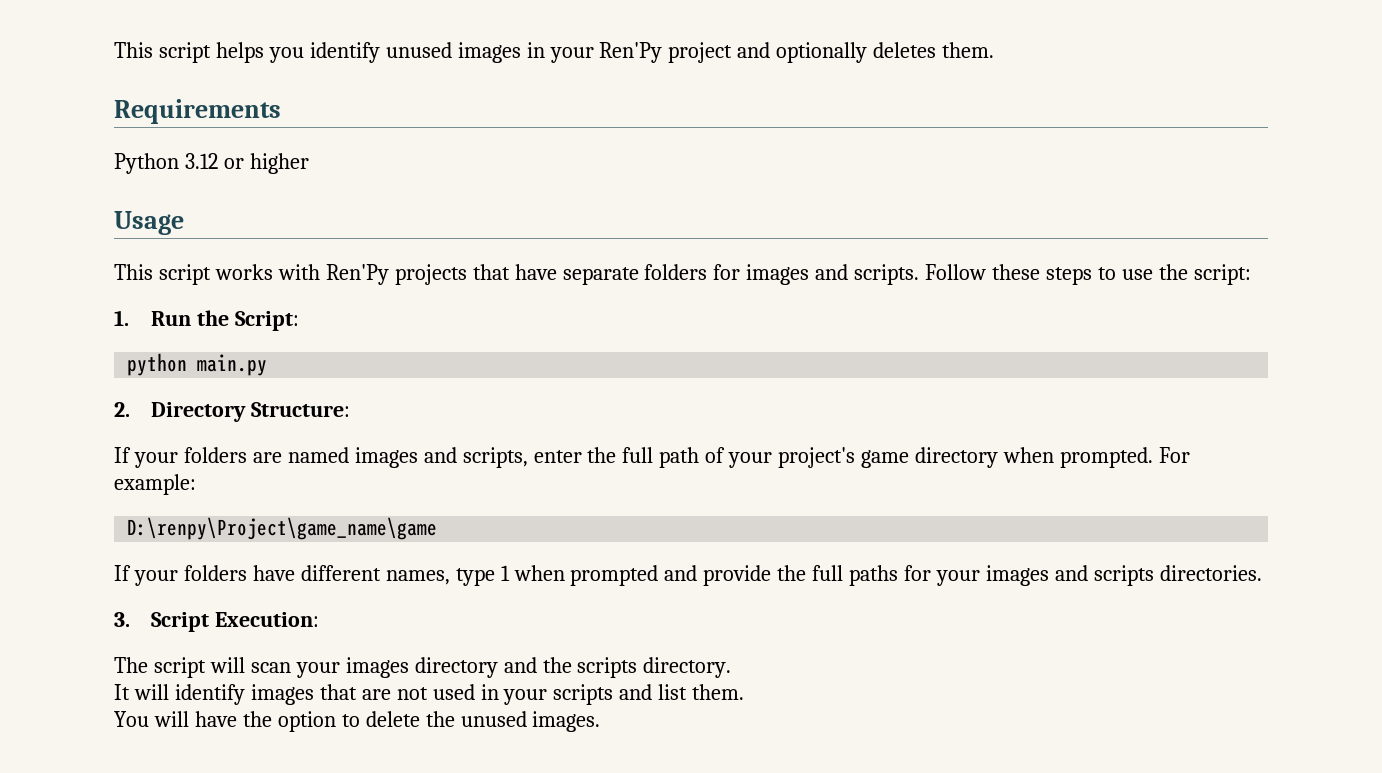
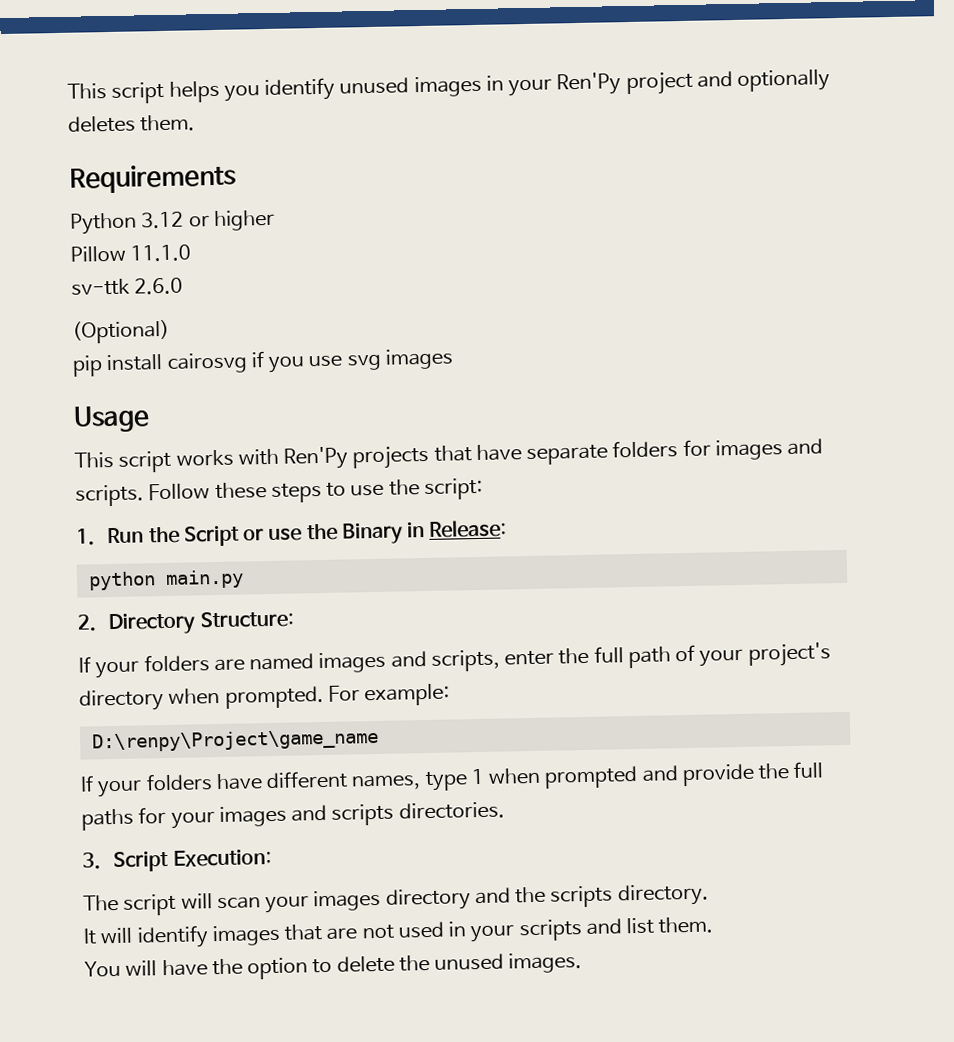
(309, 163) none -> [70,244,192,262] [71,277,184,296] [72,319,170,344] [72,348,454,377] // Pillow 11.1.0 // sv-ttk 2.6.0 // (Optional) // pip install cairosvg if you use svg images
[234,311,299,331] Script: -> [183,519,508,547] Script or use the Binary in Release:
[861,450,910,468] game -> (831, 654) none
[127,517,438,540] D:\renpy\Project\game_name\game -> [91,728,379,753] D:\renpy\Project\game_name

